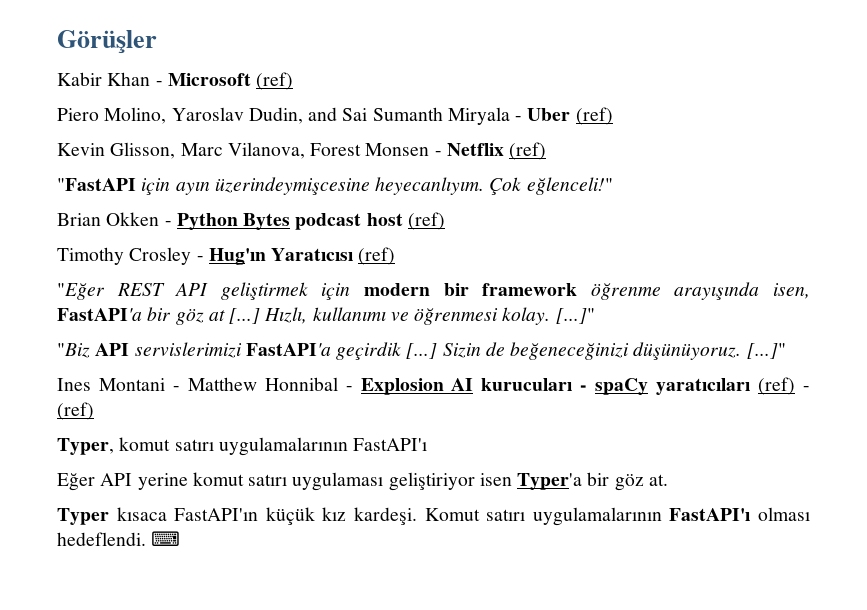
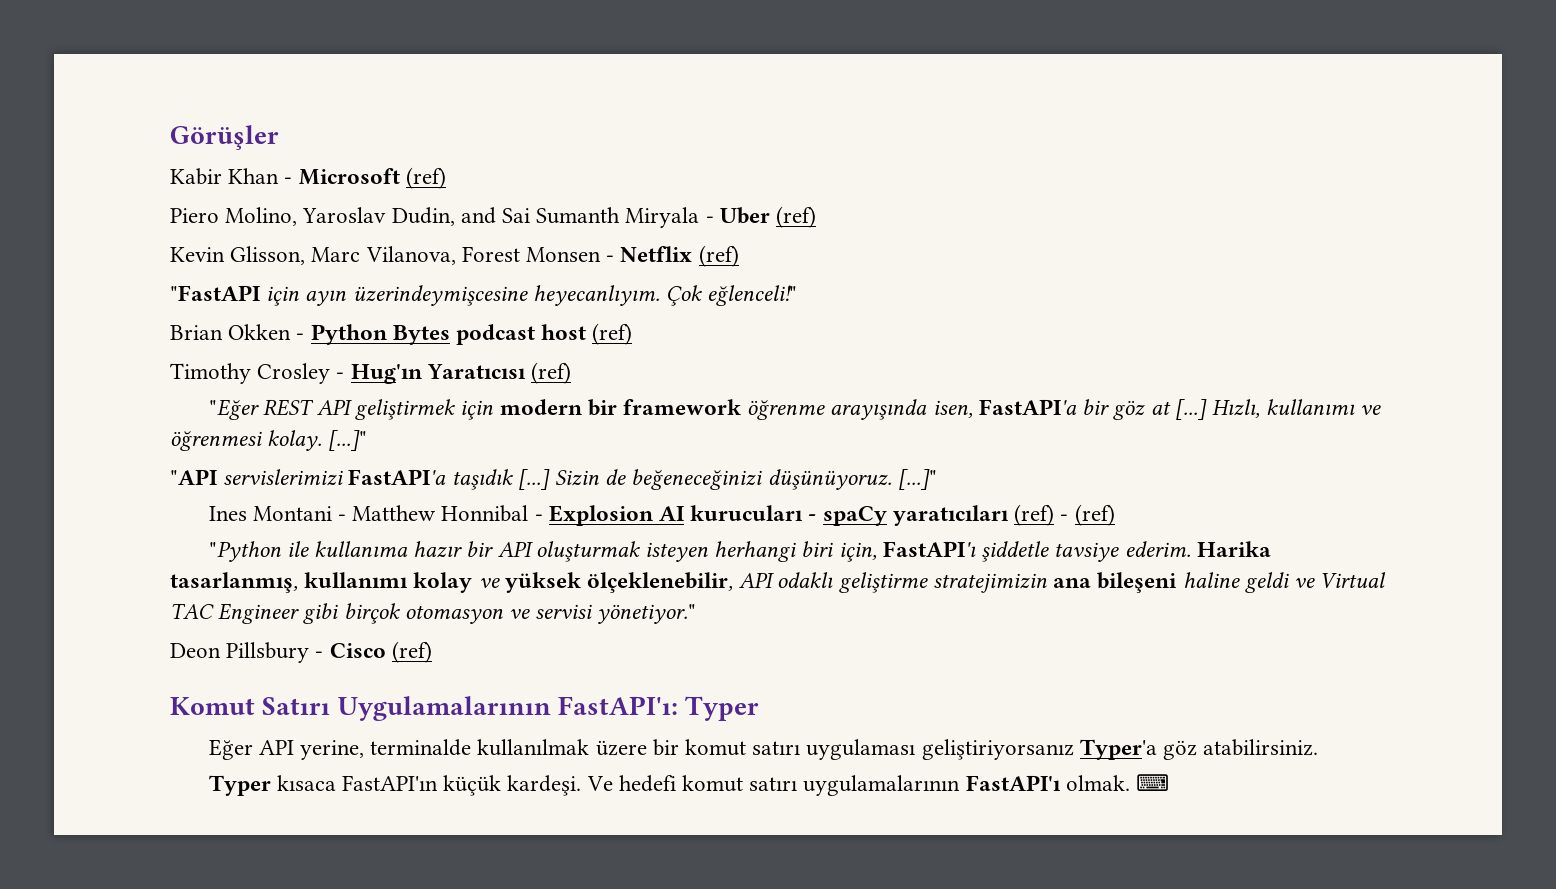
[57,343,130,358] "Biz API -> [170,469,217,485] "API
[336,342,402,360] geçirdik -> [451,469,513,490] taşıdık
[57,437,428,456] [57,472,668,491] Typer, komut satırı uygulamalarının FastAPI'ı // Eğer API yerine komut satırı uygulaması geliştiriyor isen Typer'a bir göz at. -> [208,541,1271,562] [170,572,1387,593] [170,603,697,624] [170,641,432,663] [170,696,760,721] [208,739,1319,760] "Python ile kullanıma hazır bir API oluşturmak isteyen herhangi biri için, FastAPI'ı şiddetle tavsiye ederim. Harika tasarlanmış, kullanımı kolay ve yüksek ölçeklenebilir, API odaklı geliştirme stratejimizin ana bileşeni haline geldi ve Virtual TAC Engineer gibi birçok otomasyon ve servisi yönetiyor." // Deon Pillsbury - Cisco (ref) // Komut Satırı Uygulamalarının FastAPI'ı: Typer // Eğer API yerine, terminalde kullanılmak üzere bir komut satırı uygulaması geliştiriyorsanız Typer'a göz atabilirsiniz.
[322,507,811,526] [57,532,146,546] kız kardeşi. Komut satırı uygulamalarının FastAPI'ı olması hedeflendi. -> [507,775,1130,796] kardeşi. Ve hedefi komut satırı uygulamalarının FastAPI'ı olmak.

